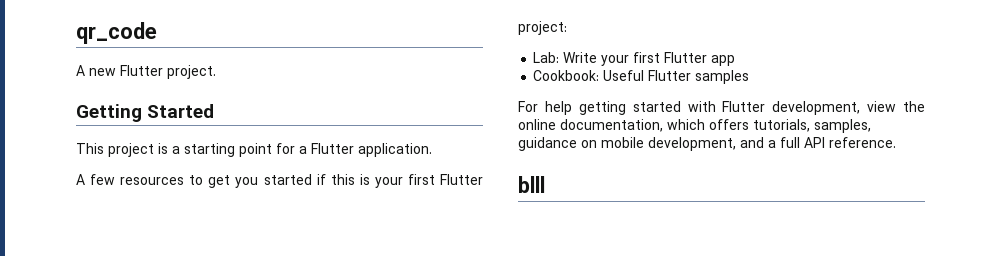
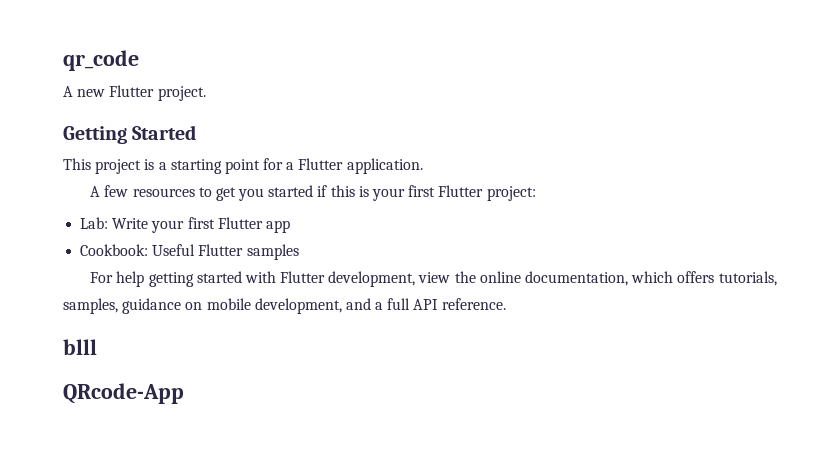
(545, 184) none -> [63,383,184,404] // QRcode-App

